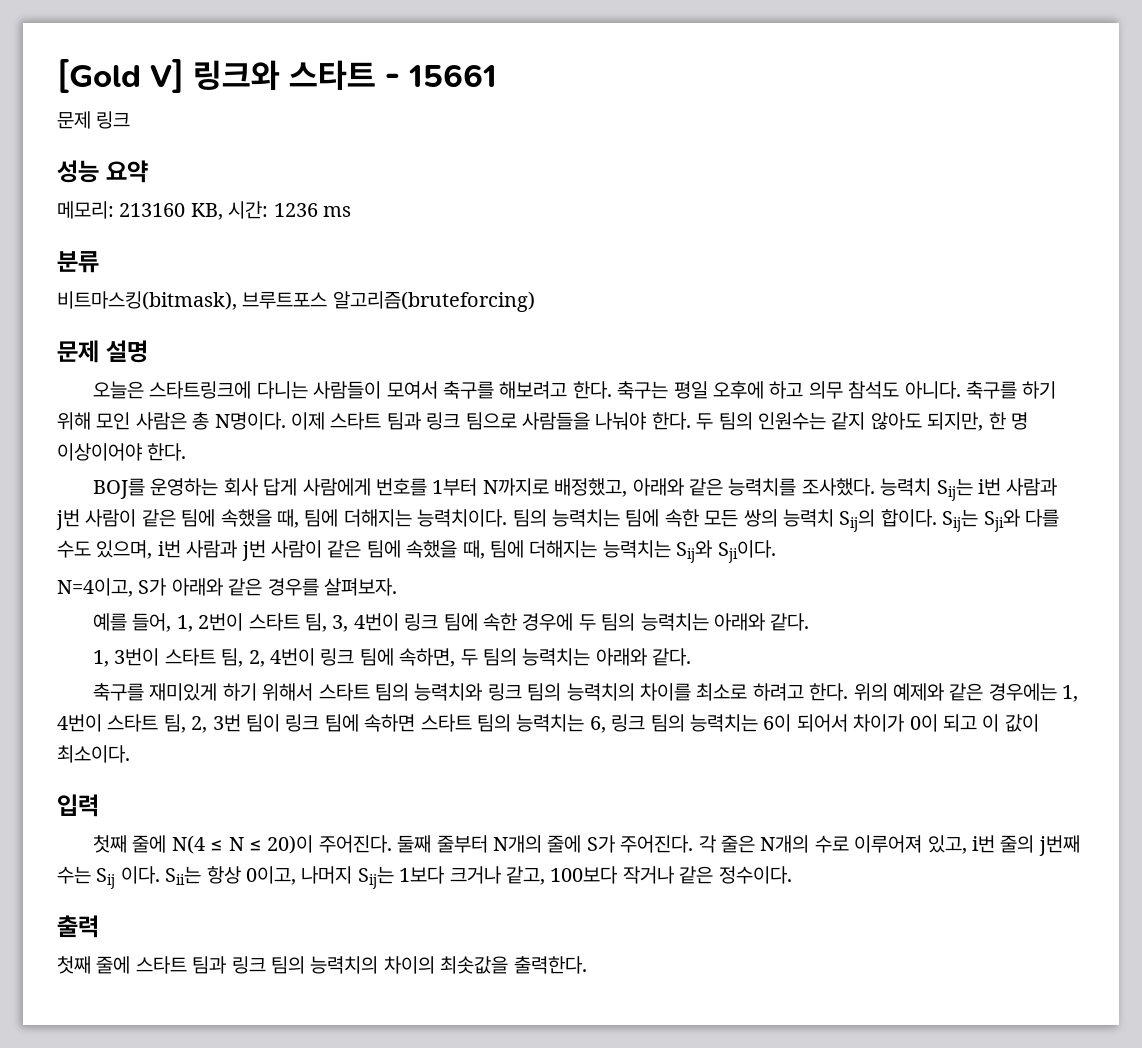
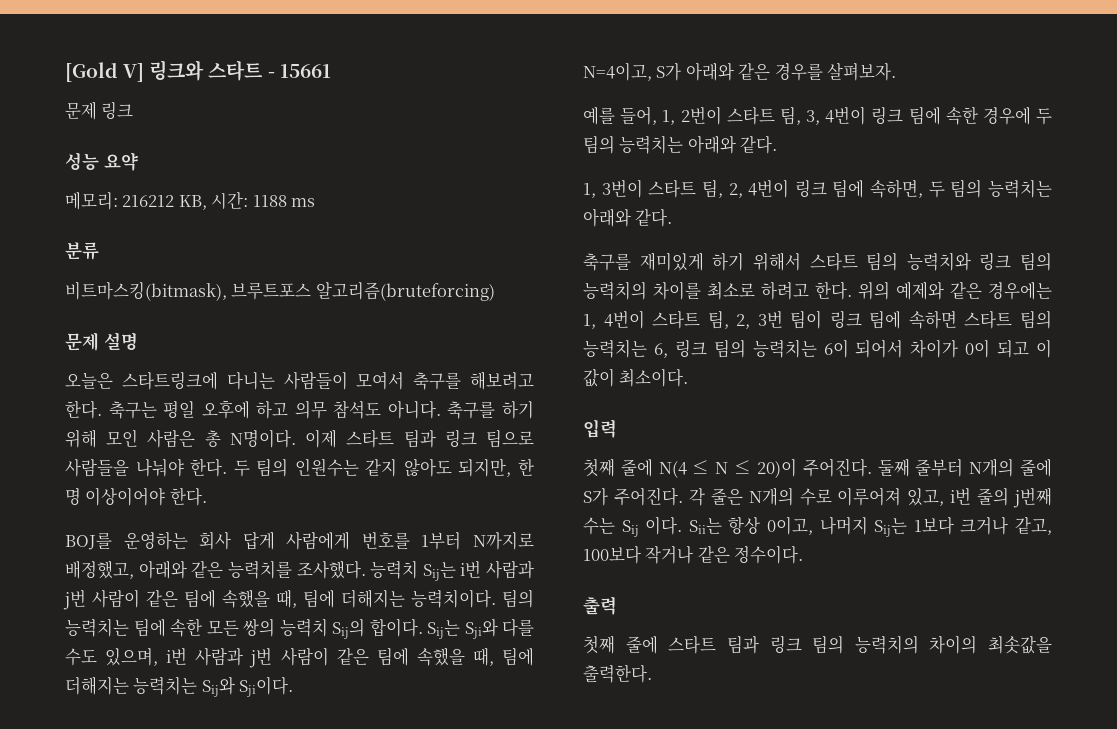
[119,203,186,217] 213160 -> [122,195,175,207] 216212
[273,203,318,217] 1236 -> [252,195,287,207] 1188

